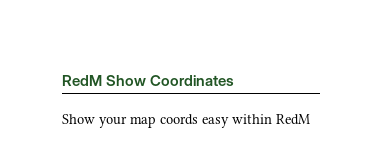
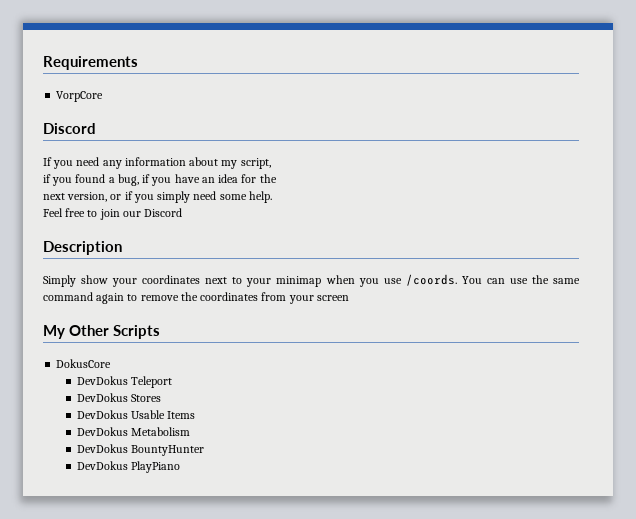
[62,75,235,86] [62,114,310,128] RedM Show Coordinates // Show your map coords easy within RedM -> [43,56,138,70] [56,91,104,102] [43,123,96,134] [43,157,271,169] [43,174,277,186] [43,191,272,203] [43,208,183,220] [43,241,122,255] [43,274,580,287] [43,292,349,304] [43,325,160,339] [56,359,112,368] [76,376,172,388] [76,393,161,402] [76,410,196,419] [76,427,190,436] [76,444,204,456] [76,461,180,473] Requirements // VorpCore // Discord // If you need any information about my script, // if you found a bug, if you have an idea for the // next version, or if you simply need some help. // Feel free to join our Discord // Description // Simply show your coordinates next to your minimap when you use /coords. You can use the same command again to remove the coordinates from your screen // My Other Scripts // DokusCore // DevDokus Teleport // DevDokus Stores // DevDokus Usable Items // DevDokus Metabolism // DevDokus BountyHunter // DevDokus PlayPiano

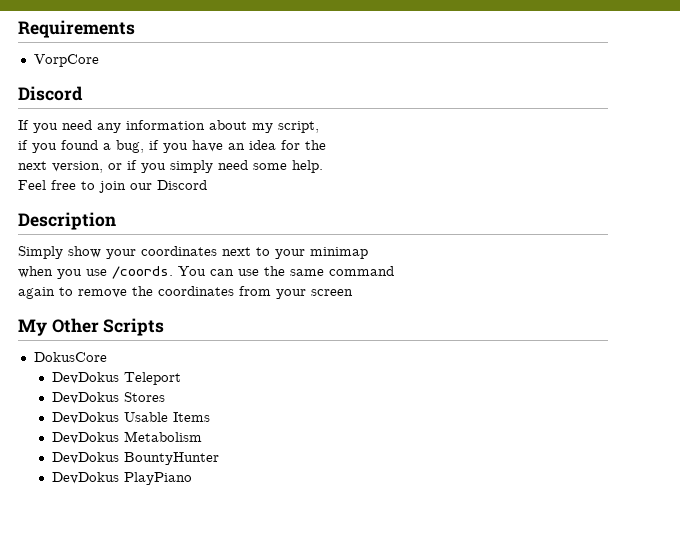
(322, 281) none -> (368, 253) //
(93, 296) none -> (394, 271) //

